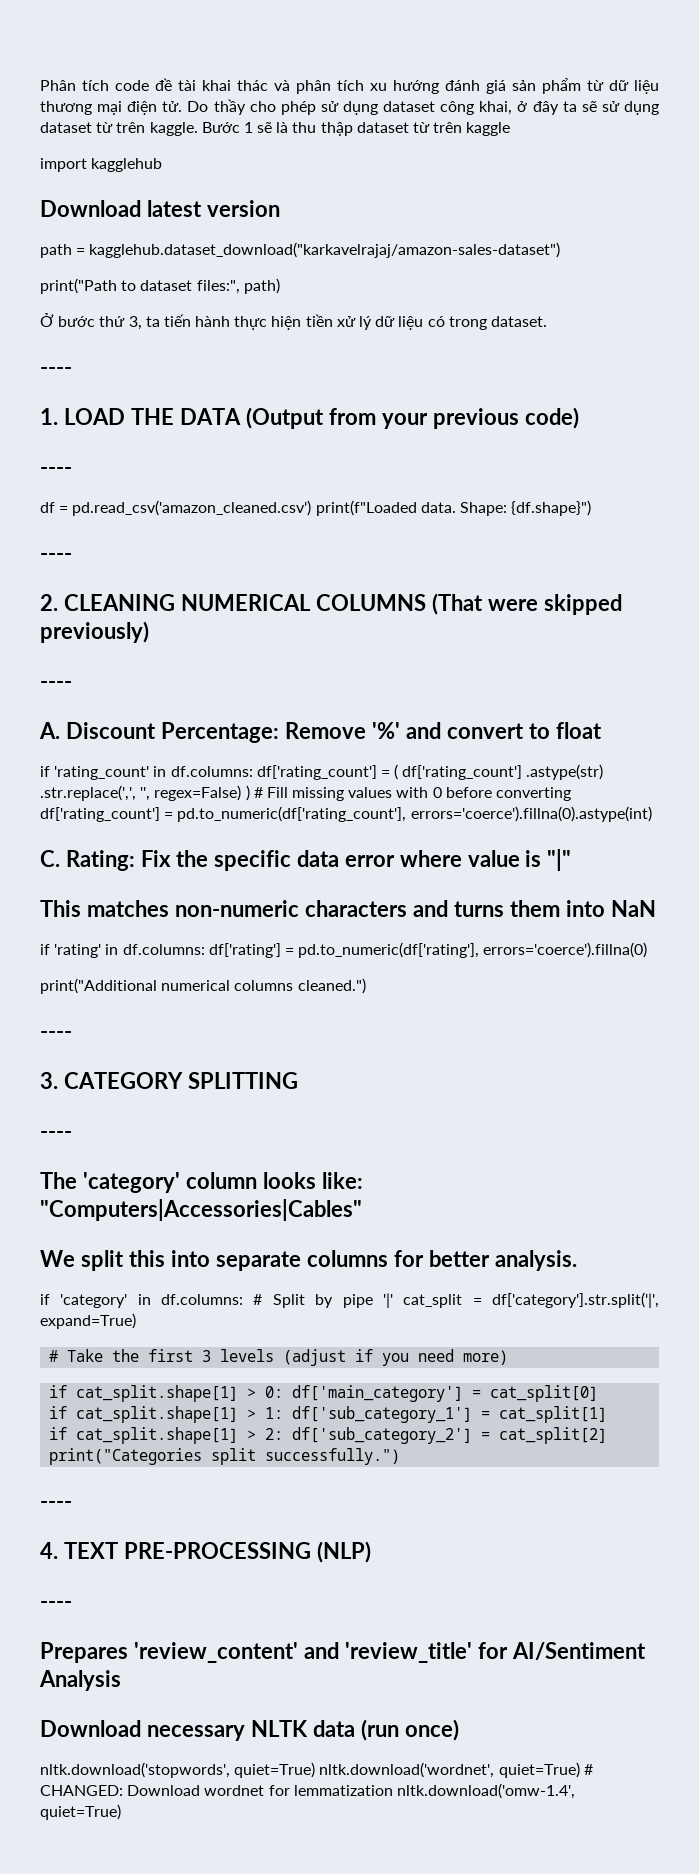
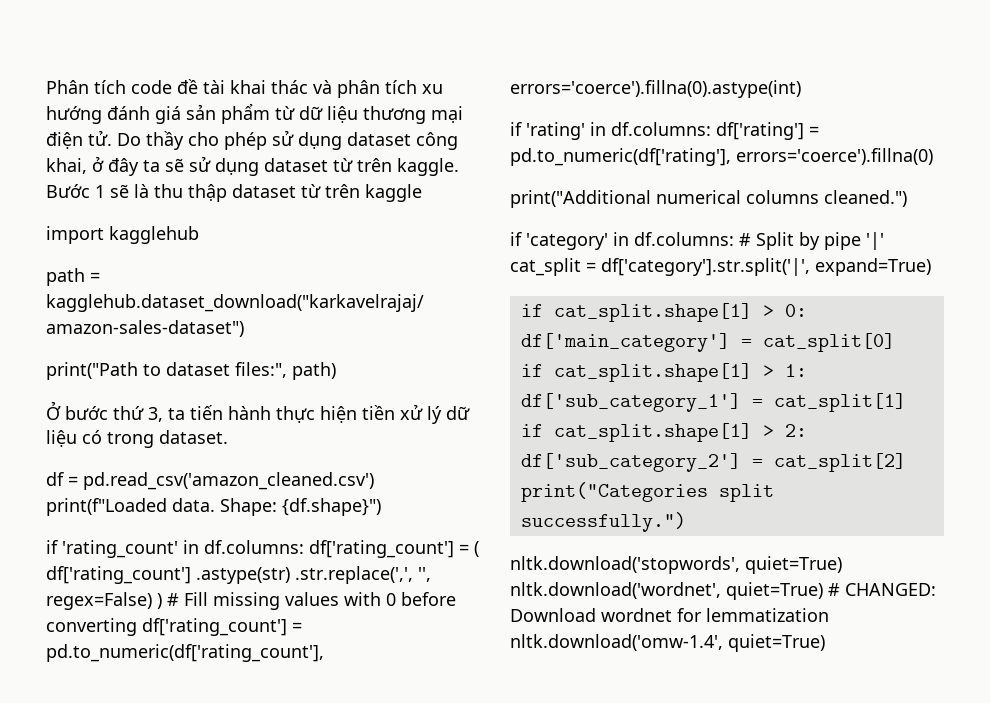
[40,200,280,217] // Download latest version -> (199, 235) none
[40,367,72,375] [40,407,579,429] [40,467,72,475] // ---- // 1. LOAD THE DATA (Output from your previous code) // ---- -> (228, 437) none
[40,553,72,561] [40,593,622,615] [40,621,149,643] [40,681,72,689] [39,722,602,743] // ---- // 2. CLEANING NUMERICAL COLUMNS (That were skipped previously) // ---- // A. Discount Percentage: Remove '%' and convert to float -> (381, 507) none
[40,849,572,871] [40,900,656,917] // C. Rating: Fix the specific data error where value is "|" // This matches non-numeric characters and turns them into NaN -> (801, 89) none
[40,1031,72,1039] [40,1072,298,1089] [40,1131,72,1139] [40,1172,363,1193] [40,1199,362,1221] [40,1250,577,1271] // ---- // 3. CATEGORY SPLITTING // ---- // The 'category' column looks like: "Computers|Accessories|Cables" // We split this into separate columns for better analysis. -> (907, 198) none
[49,1349,509,1366] // # Take the first 3 levels (adjust if you need more) -> (931, 267) none
[40,1501,72,1509] [40,1541,371,1563] [40,1601,72,1609] [40,1642,646,1663] [39,1670,121,1691] [40,1719,459,1741] // ---- // 4. TEXT PRE-PROCESSING (NLP) // ---- // Prepares 'review_content' and 'review_title' for AI/Sentiment Analysis // Download necessary NLTK data (run once) -> (686, 522) none

